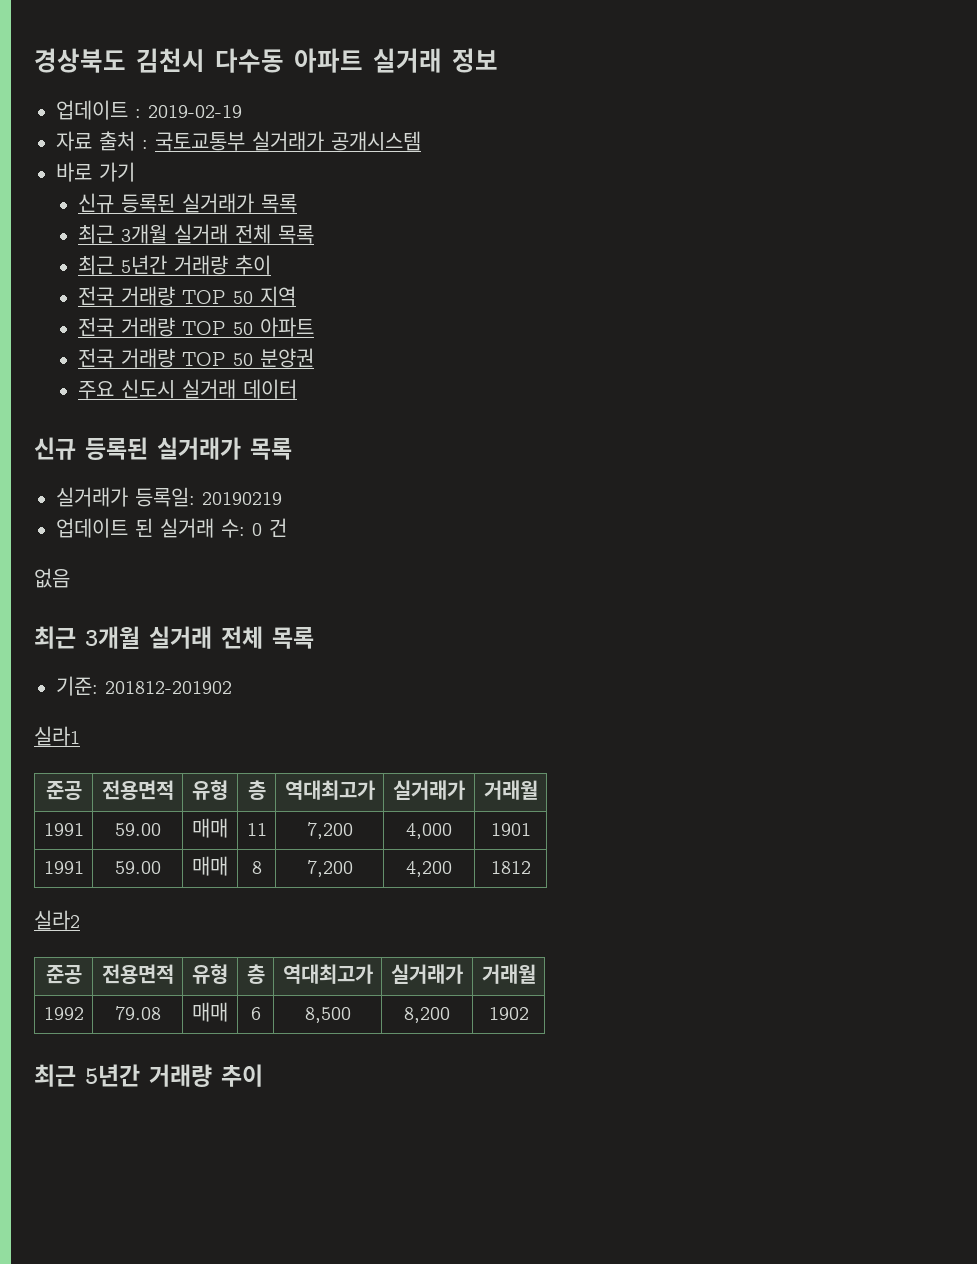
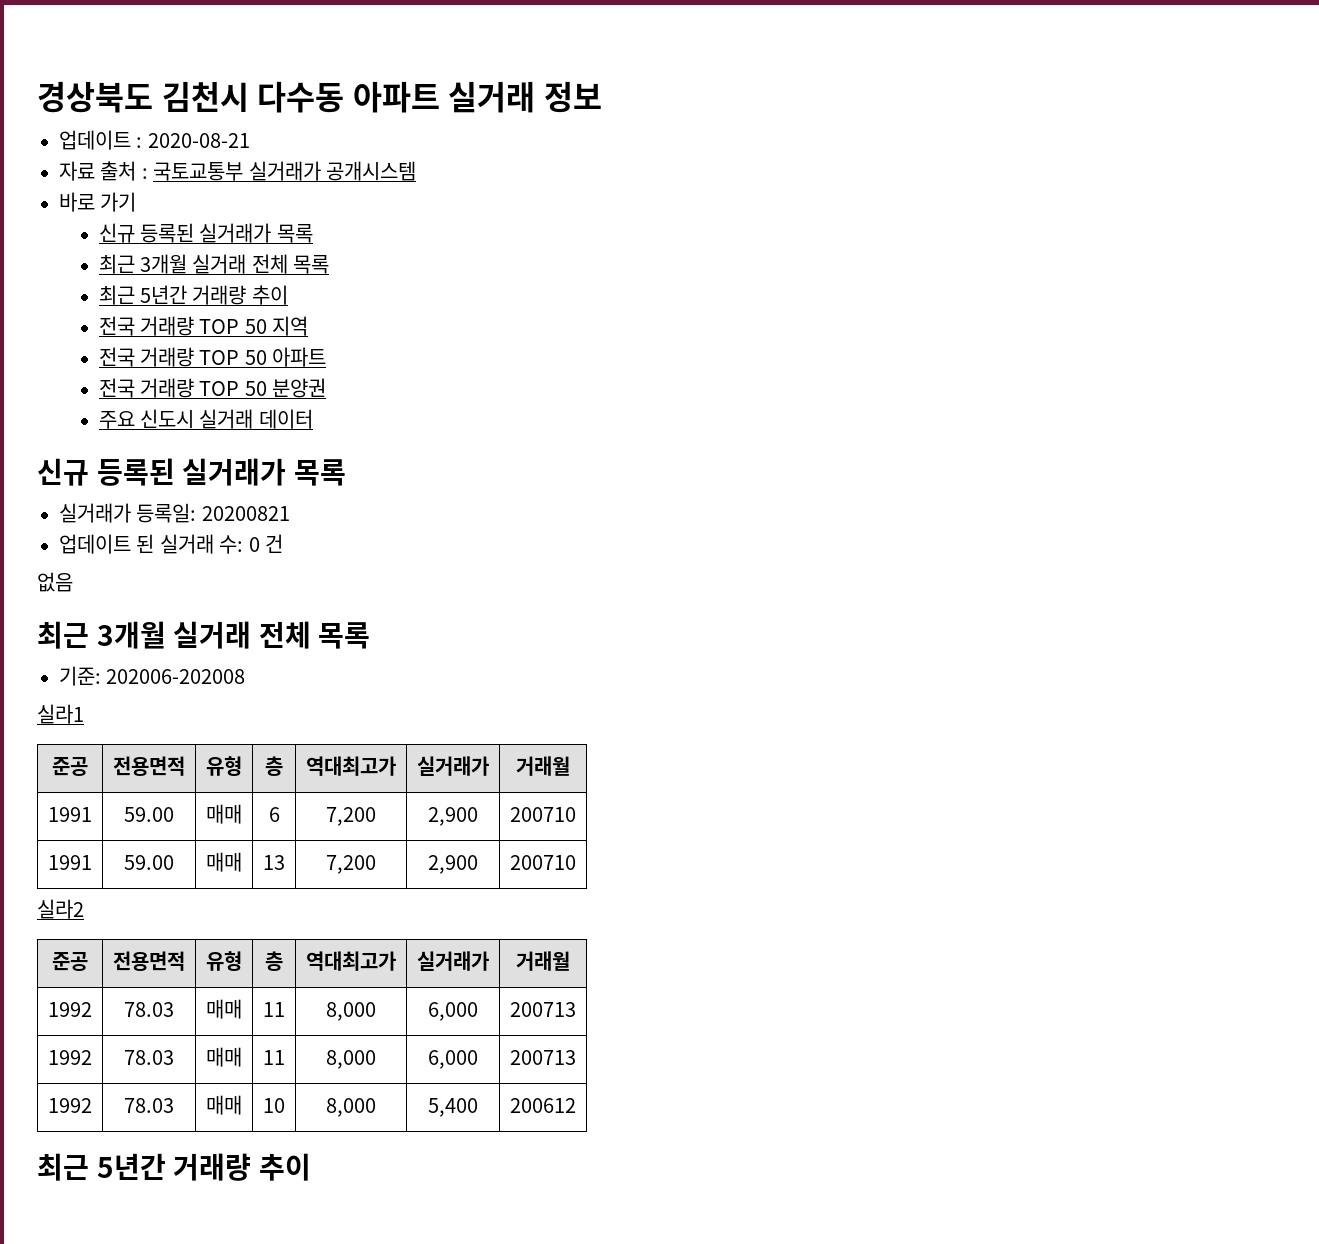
[148,105,242,118] 2019-02-19 -> [147,133,250,148] 2020-08-21
[202,492,282,505] 20190219 -> [201,506,290,521] 20200821
[105,681,232,694] 201812-201902 -> [106,669,246,684] 202006-202008
[246,823,267,836] [306,822,353,839] [406,823,452,839] [490,823,531,836] [43,861,84,874] [114,861,161,874] [192,856,228,876] [251,861,262,874] [306,860,353,877] [406,861,452,877] [490,861,531,874] 11 | 7,200 | 4,000 | 1901 // 1991 | 59.00 | 매매 | 8 | 7,200 | 4,200 | 1812 -> [268,807,280,822] [326,807,376,826] [428,807,478,826] [510,807,576,822] [48,855,92,870] [124,855,174,870] [206,852,242,872] [263,855,285,870] [326,855,376,874] [428,855,478,874] [510,855,576,870] 6 | 7,200 | 2,900 | 200710 // 1991 | 59.00 | 매매 | 13 | 7,200 | 2,900 | 200710
[114,1006,161,1020] [192,1002,228,1022] [250,1007,261,1020] [304,1007,351,1023] [404,1007,450,1023] [488,1007,529,1020] 79.08 | 매매 | 6 | 8,500 | 8,200 | 1902 -> [124,1002,174,1017] [206,999,242,1019] [263,1002,285,1017] [326,1002,376,1021] [428,1002,478,1021] [510,1002,576,1017] [48,1050,92,1065] [124,1050,174,1065] [206,1047,242,1067] [263,1050,285,1065] [326,1050,376,1069] [428,1050,478,1069] [510,1050,576,1065] [48,1098,92,1113] [124,1098,174,1113] [206,1095,242,1115] [263,1098,285,1113] [326,1098,376,1117] [428,1098,478,1117] [510,1098,576,1113] 78.03 | 매매 | 11 | 8,000 | 6,000 | 200713 // 1992 | 78.03 | 매매 | 11 | 8,000 | 6,000 | 200713 // 1992 | 78.03 | 매매 | 10 | 8,000 | 5,400 | 200612

